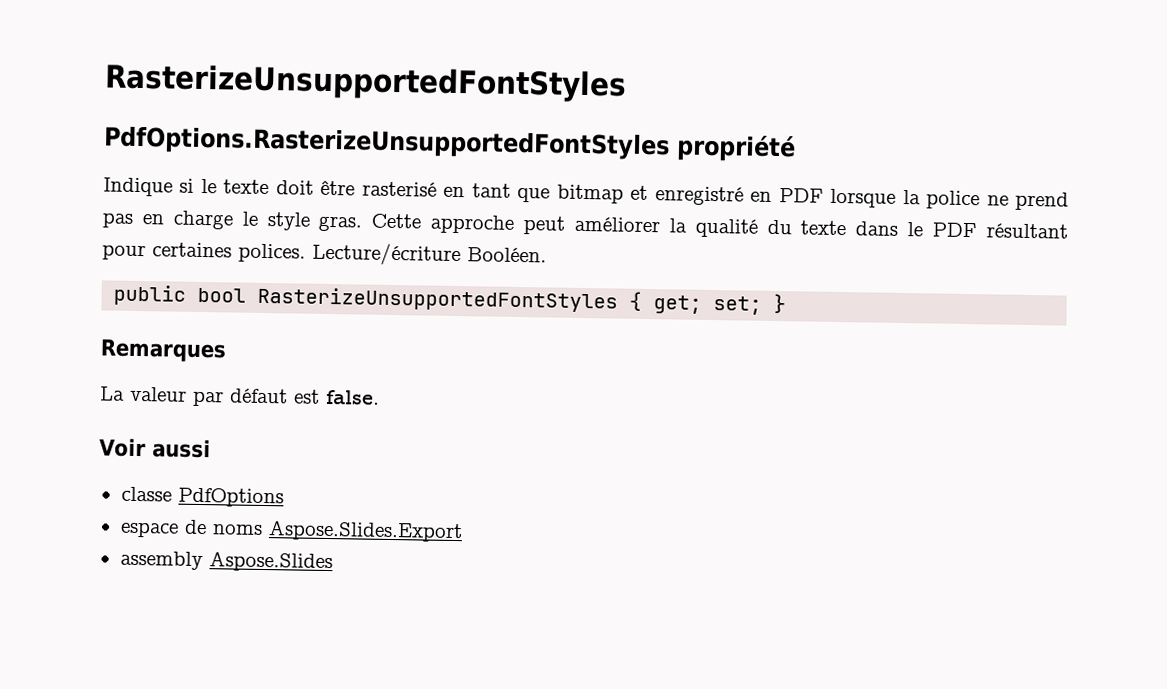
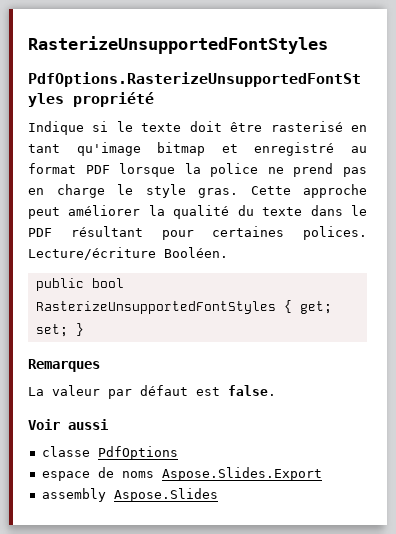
[517,187,551,203] que -> [76,142,141,156] qu'image
[750,191,773,202] en -> [351,146,367,153] [28,163,76,174] au format

